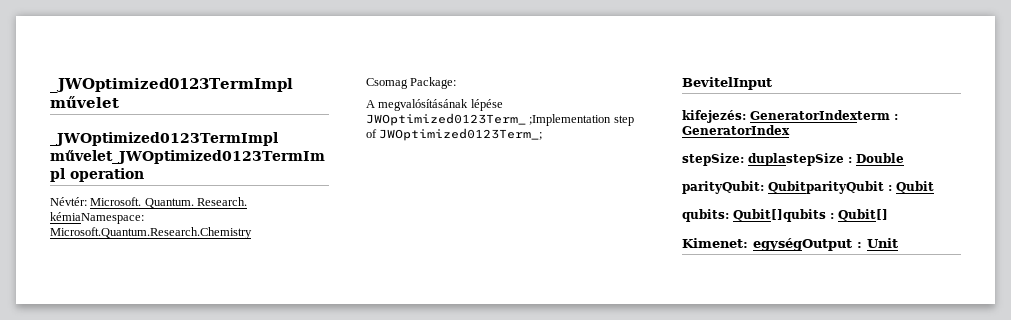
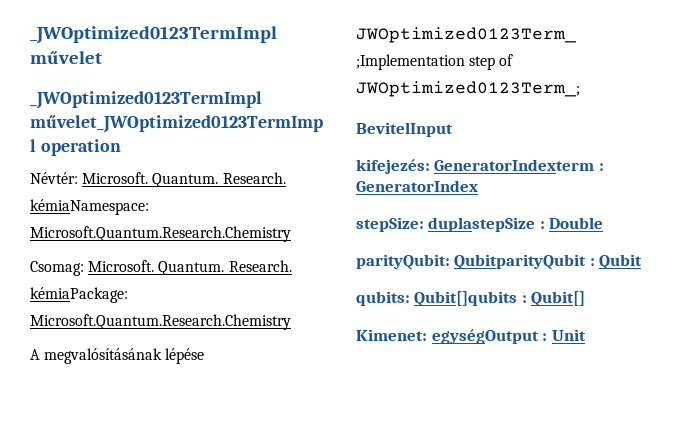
[366,77,457,89] Csomag Package: -> [30,260,292,276] [30,287,128,303] [30,314,291,330] Csomag: Microsoft. Quantum. Research. kémiaPackage: Microsoft.Quantum.Research.Chemistry

